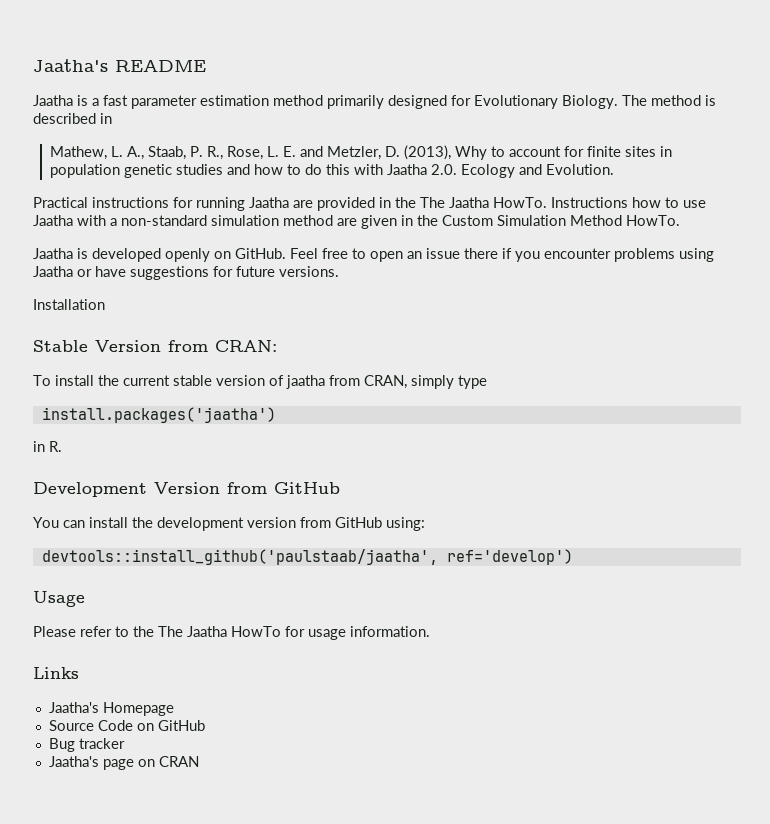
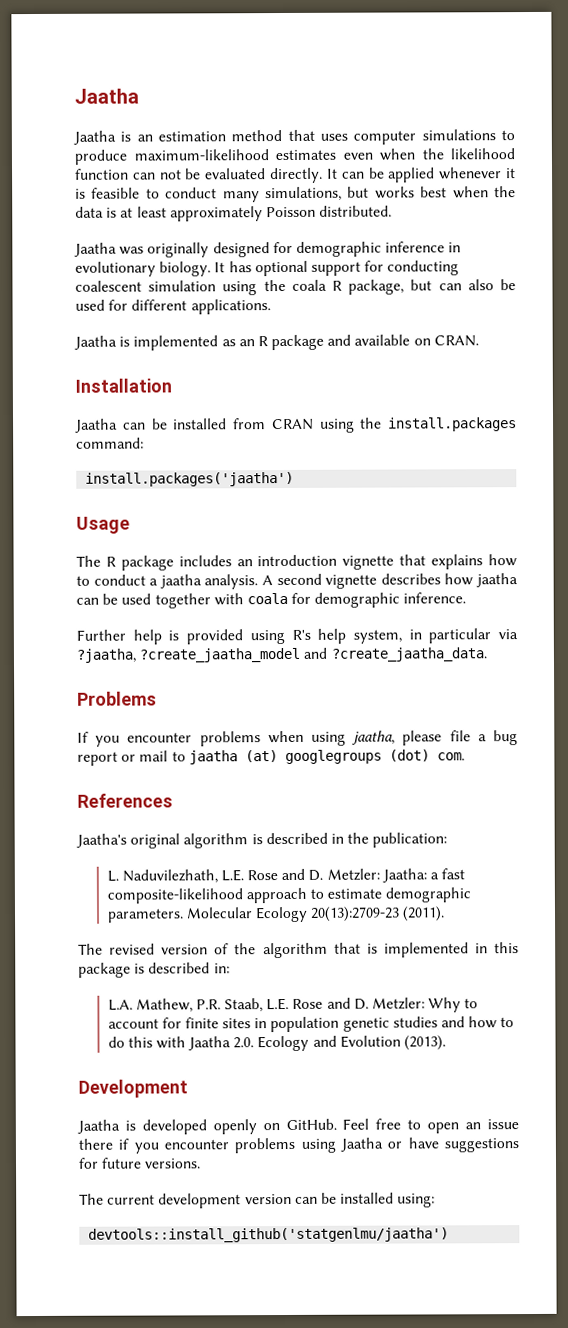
[33,59,206,72] [33,95,716,109] [33,113,112,124] [49,145,451,160] Jaatha's README // Jaatha is a fast parameter estimation method primarily designed for Evolutionary Biology. The method is described in // Mathew, L. A., Staab, P. R., Rose, L. E. and Metzler, D. (2013), -> [74,88,139,104] [73,129,515,145] [74,148,515,165] [75,167,516,184] [75,186,516,203] [75,205,393,222] [74,241,462,258] [75,260,460,277] [75,279,516,296] [75,299,271,315] [74,334,479,351] [75,378,172,393] [75,417,517,433] [76,437,144,449] [85,471,295,487] [76,516,130,534] [76,554,518,571] [76,573,518,590] [76,592,467,609] [76,628,518,645] [76,647,487,663] [77,691,157,706] [77,730,518,747] [77,749,465,766] [77,793,173,808] [76,832,448,849] [106,868,466,884] [106,887,472,904] [106,906,446,923] [78,942,519,959] [78,962,230,978] [107,997,426,1013] Jaatha // Jaatha is an estimation method that uses computer simulations to produce maximum-likelihood estimates even when the likelihood function can not be evaluated directly. It can be applied whenever it is feasible to conduct many simulations, but works best when the data is at least approximately Poisson distributed. // Jaatha was originally designed for demographic inference in evolutionary biology. It has optional support for conducting coalescent simulation using the coala R package, but can also be used for different applications. // Jaatha is implemented as an R package and available on CRAN. // Installation // Jaatha can be installed from CRAN using the install.packages command: // install.packages('jaatha') // Usage // The R package includes an introduction vignette that explains how to conduct a jaatha analysis. A second vignette describes how jaatha can be used together with coala for demographic inference. // Further help is provided using R's help system, in particular via ?jaatha, ?create_jaatha_model and ?create_jaatha_data. // Problems // If you encounter problems when using jaatha, please file a bug report or mail to jaatha (at) googlegroups (dot) com. // References // Jaatha's original algorithm is described in the publication: // L. Naduvilezhath, L.E. Rose and D. Metzler: Jaatha: a fast composite-likelihood approach to estimate demographic parameters. Molecular Ecology 20(13):2709-23 (2011). // The revised version of the algorithm that is implemented in this package is described in: // L.A. Mathew, P.R. Staab, L.E. Rose and D. Metzler:
[545,164,614,175] [33,197,706,211] [33,215,680,229] Evolution. // Practical instructions for running Jaatha are provided in the The Jaatha HowTo. Instructions how to use Jaatha with a non-standard simulation method are given in the Custom Simulation Method HowTo. -> [339,1035,447,1051] [78,1079,188,1098] Evolution (2013). // Development
[33,299,105,310] [33,340,277,352] [33,375,487,389] [41,407,276,423] [33,441,62,452] [33,482,340,497] [33,517,425,531] [41,549,573,565] [33,591,85,607] [33,626,430,640] [33,667,79,679] [48,702,174,716] [48,720,205,731] [48,738,125,752] [48,756,199,770] Installation // Stable Version from CRAN: // To install the current stable version of jaatha from CRAN, simply type // install.packages('jaatha') // in R. // Development Version from GitHub // You can install the development version from GitHub using: // devtools::install_github('paulstaab/jaatha', ref='develop') // Usage // Please refer to the The Jaatha HowTo for usage information. // Links // Jaatha's Homepage // Source Code on GitHub // Bug tracker // Jaatha's page on CRAN -> [79,1192,436,1209] [88,1227,450,1243] The current development version can be installed using: // devtools::install_github('statgenlmu/jaatha')

